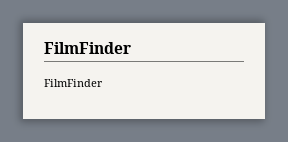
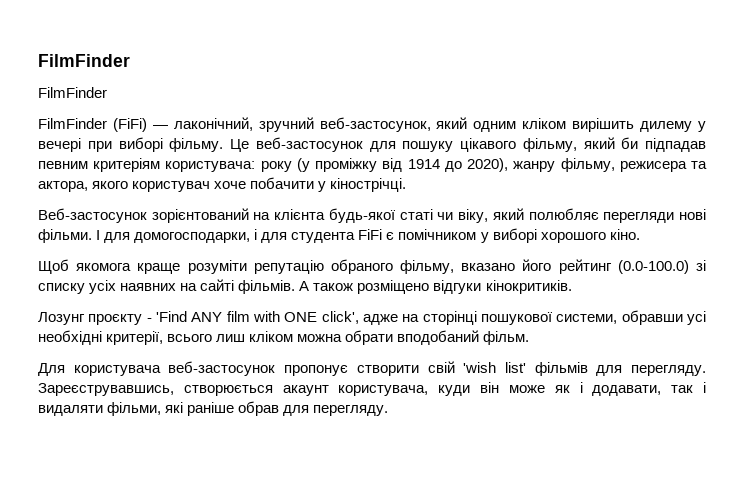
[44,42,131,54] [44,79,103,87] FilmFinder // FilmFinder -> [38,54,130,67] [38,87,107,98] [38,117,706,132] [38,137,706,152] [38,158,708,172] [38,177,407,192] [38,208,707,223] [38,228,640,243] [38,259,707,274] [38,279,572,294] [38,310,707,325] [38,330,530,345] [38,361,706,376] [38,382,707,396] [38,401,389,416] FilmFinder // FilmFinder // FilmFinder (FiFi) — лаконічний, зручний веб-застосунок, який одним кліком вирішить дилему у вечері при виборі фільму. Це веб-застосунок для пошуку цікавого фільму, який би підпадав певним критеріям користувача: року (у проміжку від 1914 до 2020), жанру фільму, режисера та актора, якого користувач хоче побачити у кінострічці. // Веб-застосунок зорієнтований на клієнта будь-якої статі чи віку, який полюбляє перегляди нові фільми. І для домогосподарки, і для студента FiFi є помічником у виборі хорошого кіно. // Щоб якомога краще розуміти репутацію обраного фільму, вказано його рейтинг (0.0-100.0) зі списку усіх наявних на сайті фільмів. А також розміщено відгуки кінокритиків. // Лозунг проєкту - 'Find ANY film with ONE click', адже на сторінці пошукової системи, обравши усі необхідні критерії, всього лиш кліком можна обрати вподобаний фільм. // Для користувача веб-застосунок пропонує створити свій 'wish list' фільмів для перегляду. Зареєструвавшись, створюється акаунт користувача, куди він може як і додавати, так і видаляти фільми, які раніше обрав для перегляду.

